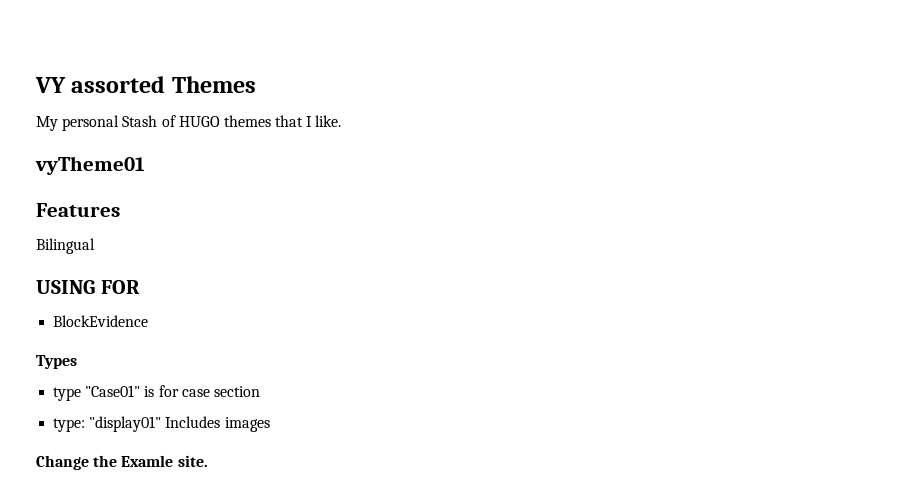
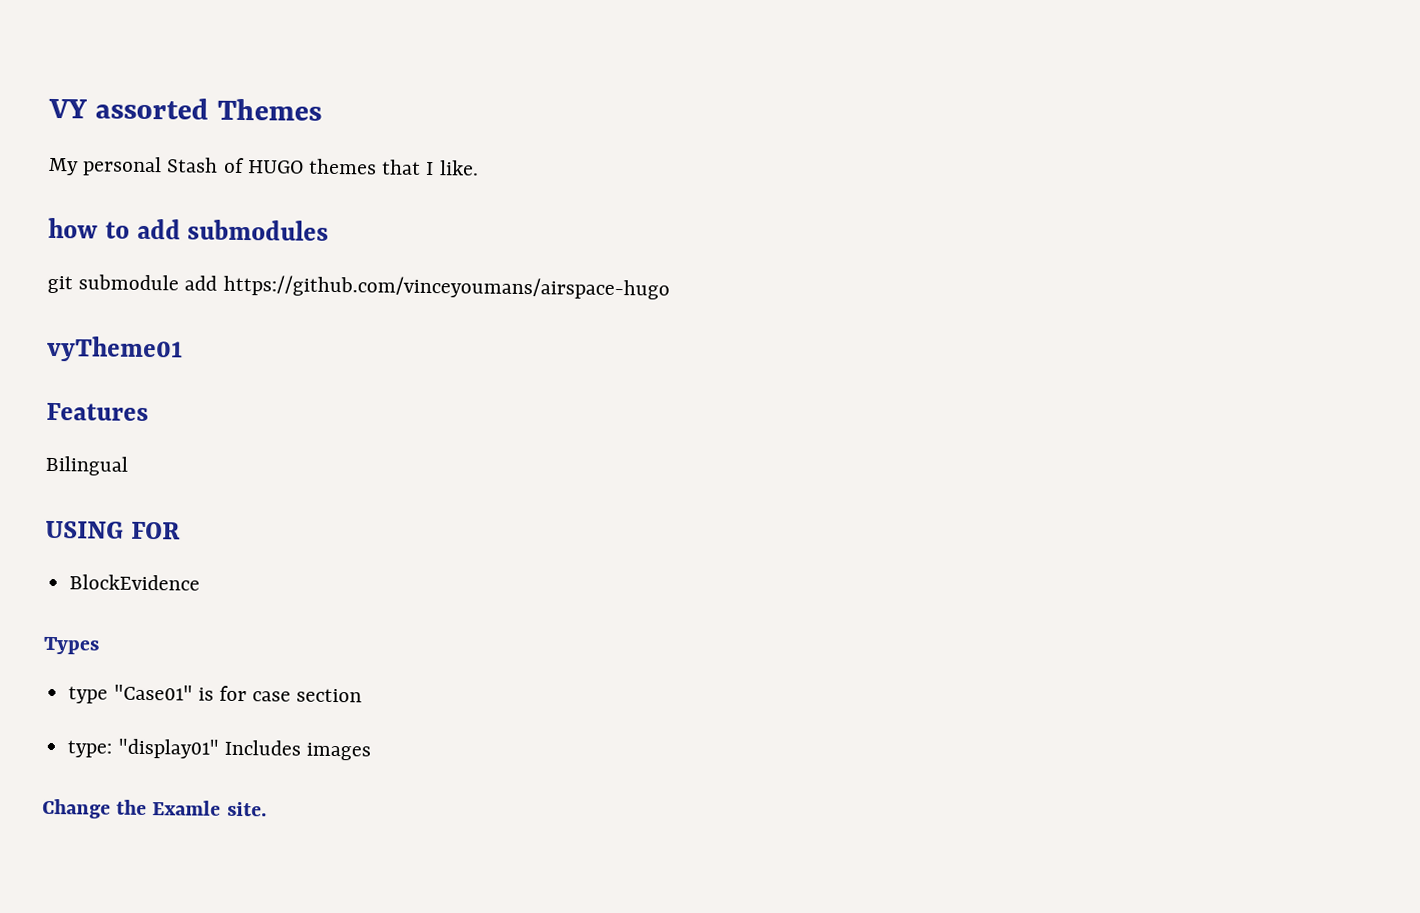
(342, 121) none -> [48,217,330,241] [47,274,670,300] // how to add submodules // git submodule add https://github.com/vinceyoumans/airspace-hugo

